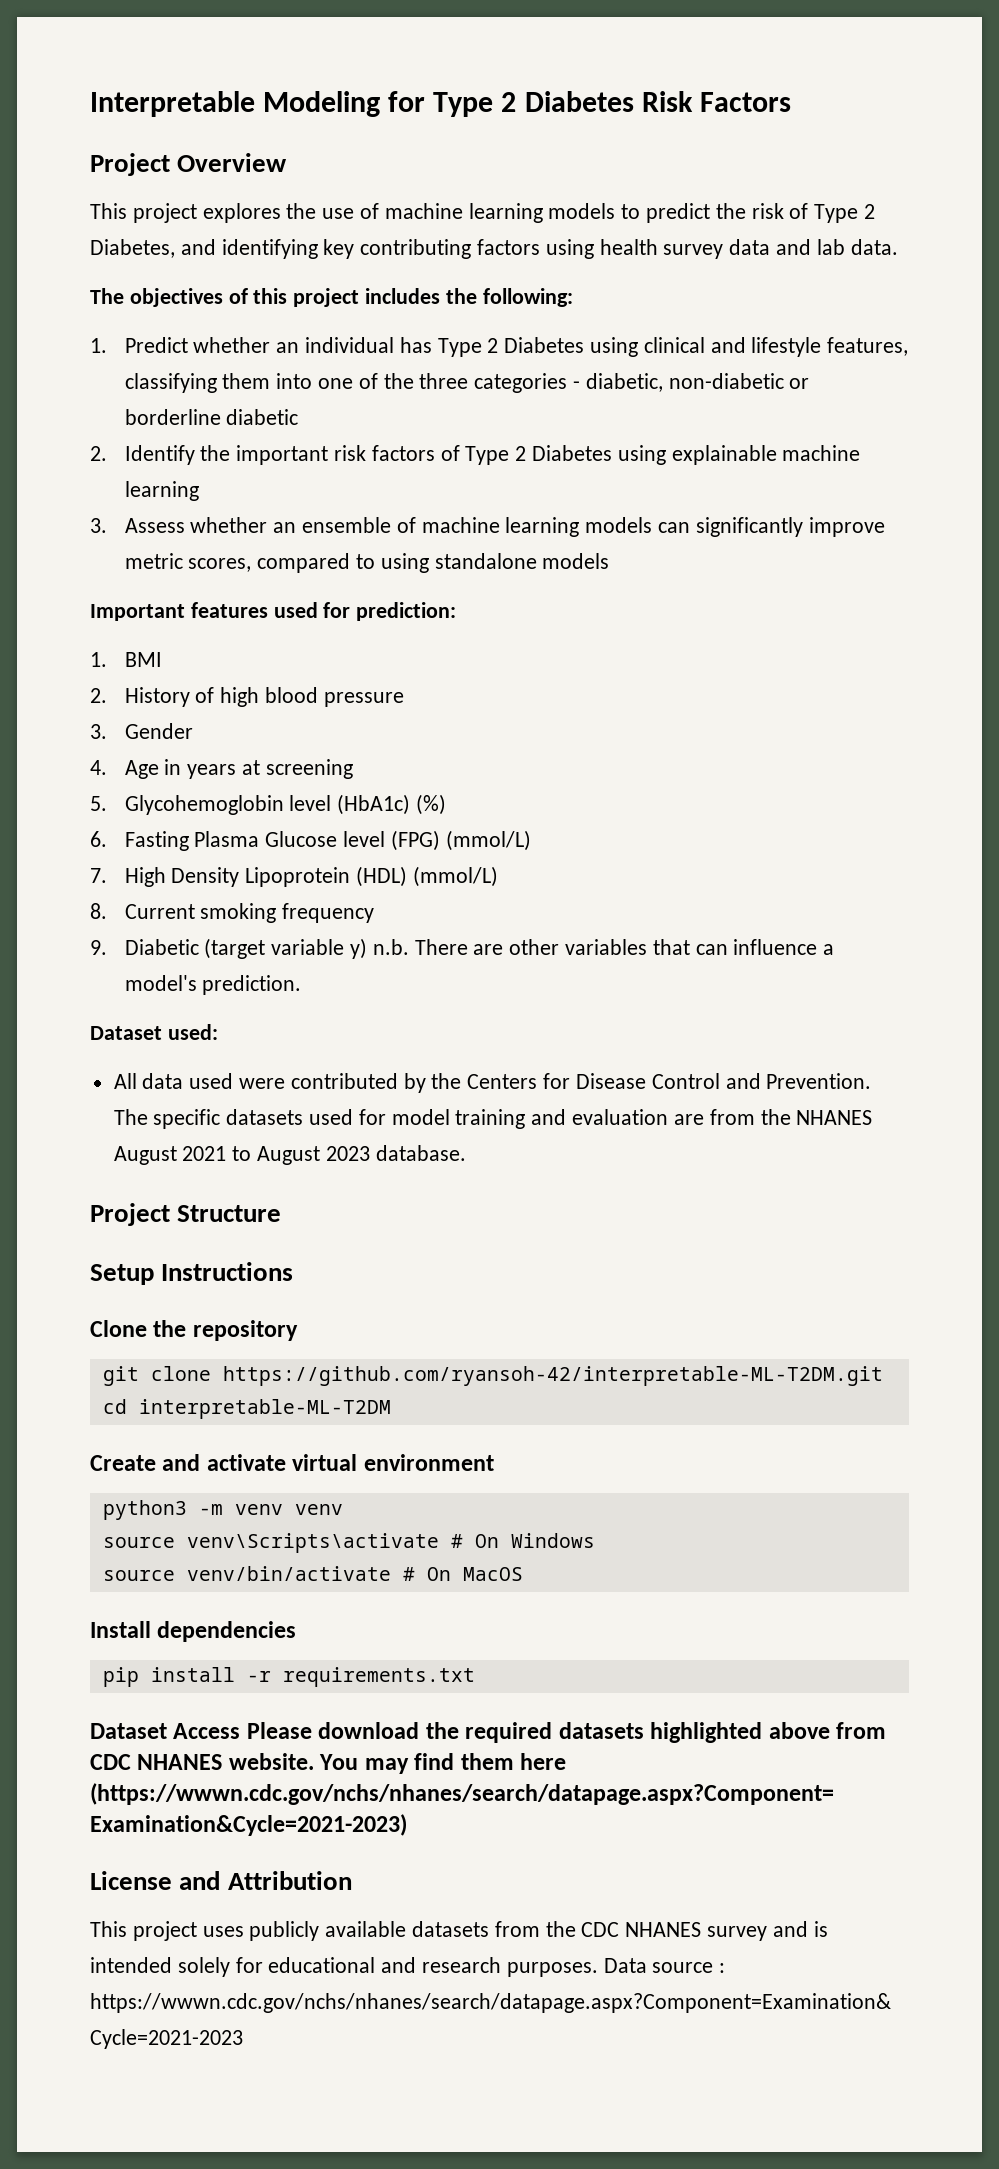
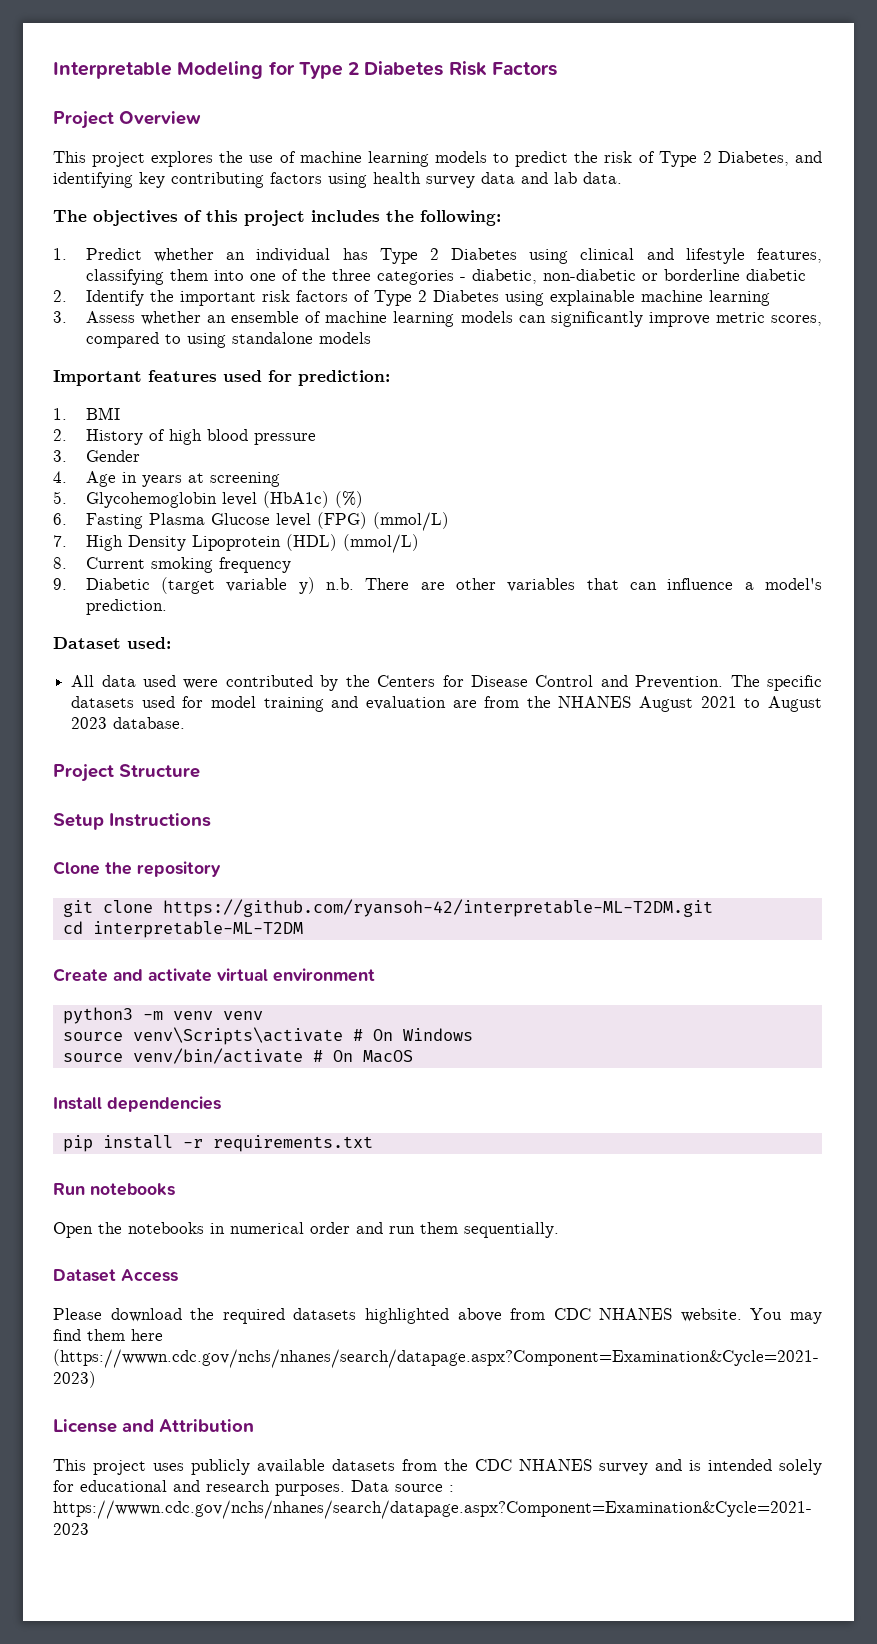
(475, 1677) none -> [53,1183,175,1196] [53,1222,559,1238] // Run notebooks // Open the notebooks in numerical order and run them sequentially.
(241, 1731) none -> (178, 1275) //

